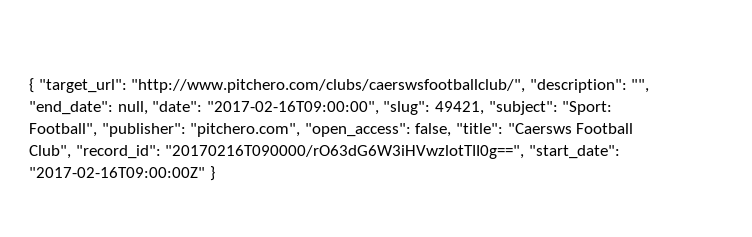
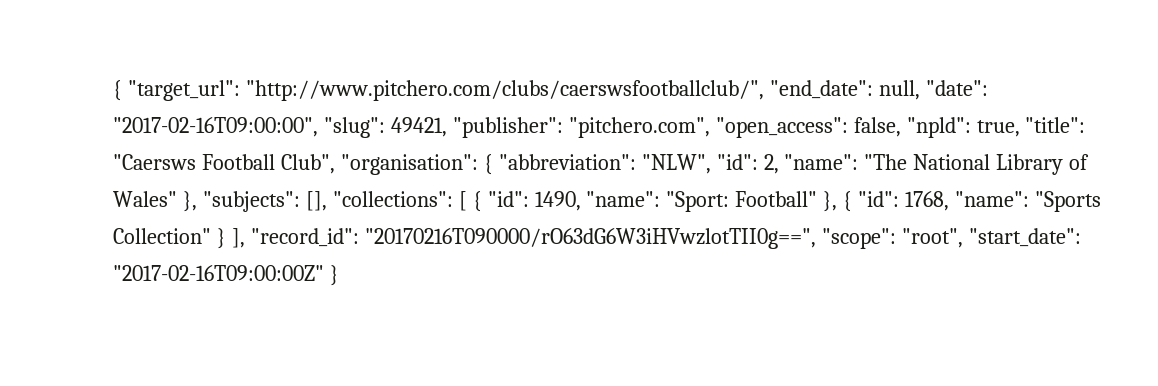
[529,79,650,93] "description": "", -> (764, 90) none
[488,101,613,115] [29,123,97,137] "subject": "Sport: Football", -> (447, 127) none
(452, 130) none -> [906,117,1020,138] "npld": true,
[75,145,525,159] "record_id": "20170216T090000/rO63dG6W3iHVwzlotTII0g==", -> [340,154,1090,175] [113,191,1101,212] [113,228,963,249] "organisation": { "abbreviation": "NLW", "id": 2, "name": "The National Library of Wales" }, "subjects": [], "collections": [ { "id": 1490, "name": "Sport: Football" }, { "id": 1768, "name": "Sports Collection" } ], "record_id": "20170216T090000/rO63dG6W3iHVwzlotTII0g==", "scope": "root",

